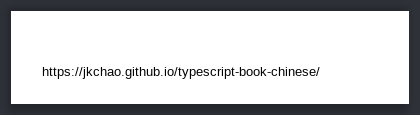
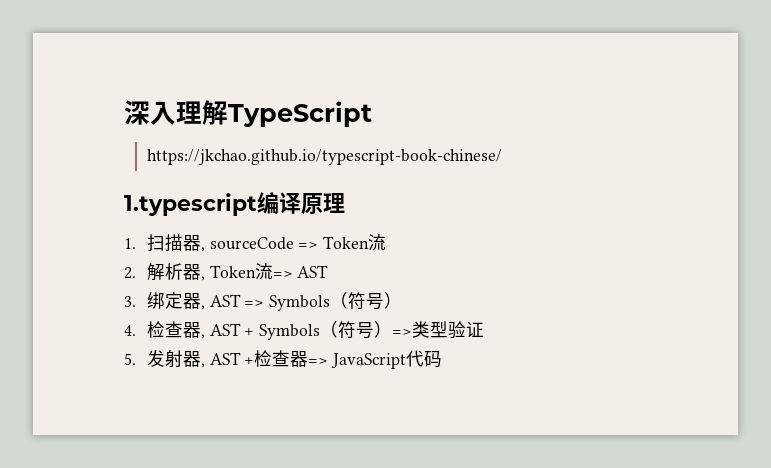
[42,67,320,79] https://jkchao.github.io/typescript-book-chinese/ -> [124,100,372,127] [147,149,503,165] [124,192,345,216] [124,234,387,252] [124,263,329,281] [124,292,403,311] [124,321,485,340] [124,350,443,369] 深入理解TypeScript // https://jkchao.github.io/typescript-book-chinese/ // 1.typescript编译原理 // 1.扫描器, sourceCode => Token流 // 2.解析器, Token流=> AST // 3.绑定器, AST => Symbols（符号） // 4.检查器, AST + Symbols（符号）=>类型验证 // 5.发射器, AST +检查器=> JavaScript代码

